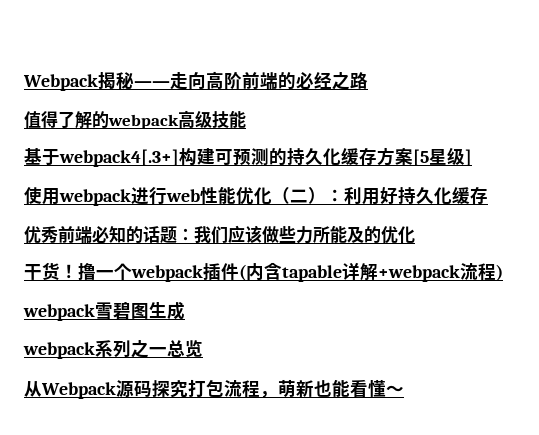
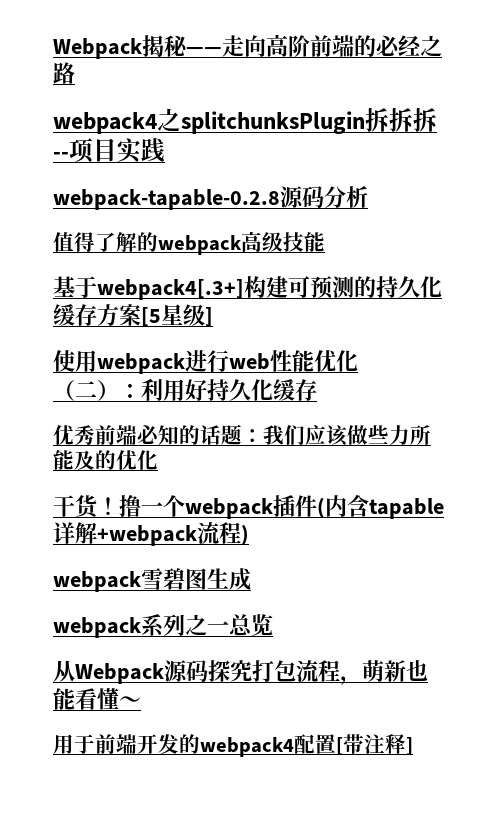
(368, 80) none -> [53,108,437,134] [53,138,165,163] [53,186,368,210] // webpack4之splitchunksPlugin拆拆拆--项目实践 // webpack-tapable-0.2.8源码分析
(404, 390) none -> [53,734,413,757] // 用于前端开发的webpack4配置[带注释]

